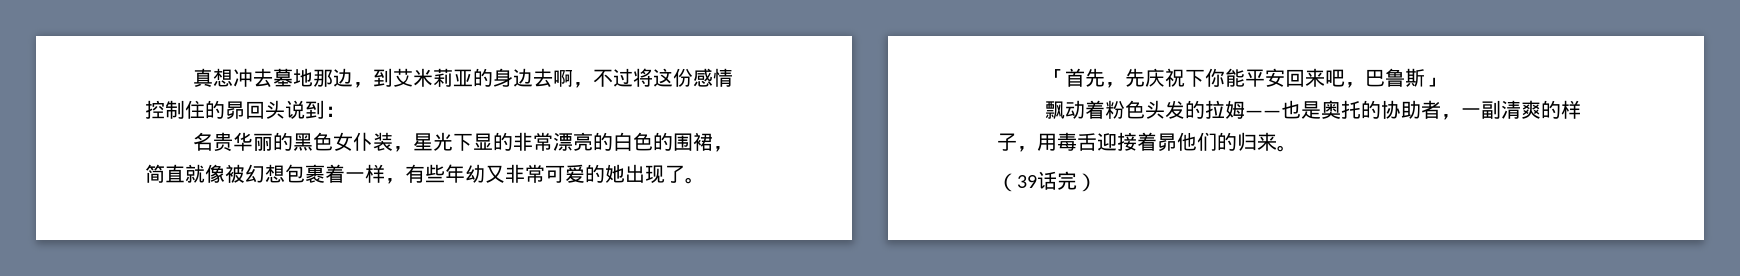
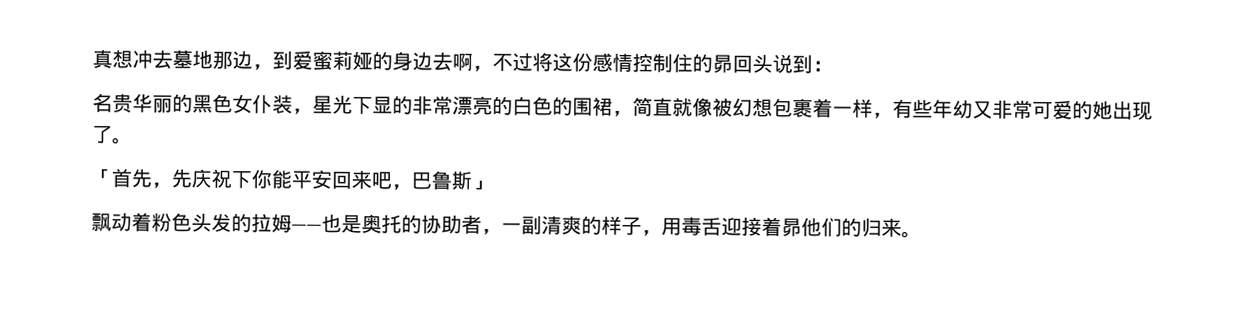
[393,68,474,87] 艾米莉亚 -> [292,50,373,71] 爱蜜莉娅
[997,171,1097,192] // （39话完） -> (922, 235) none

